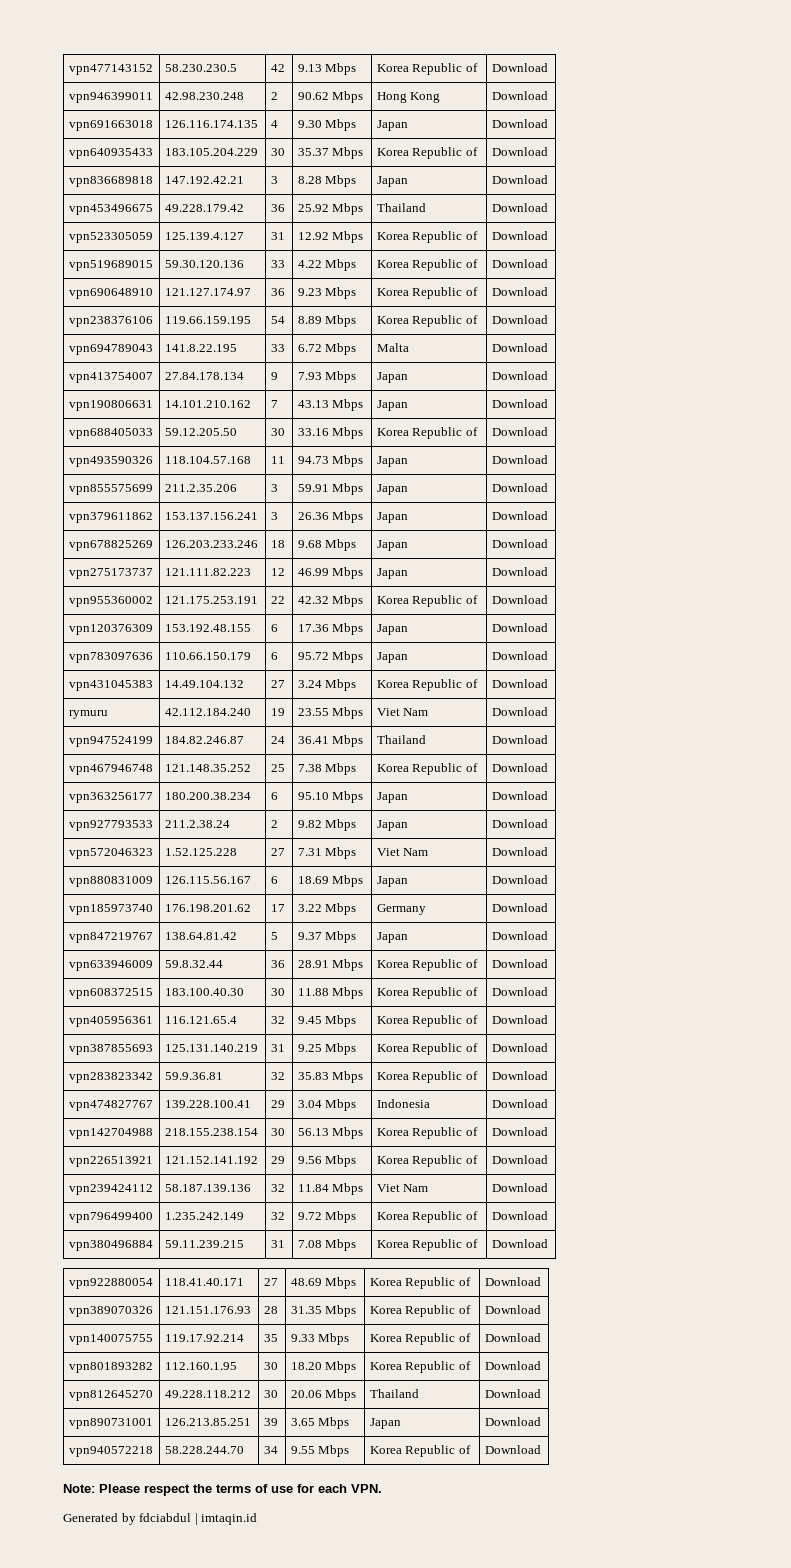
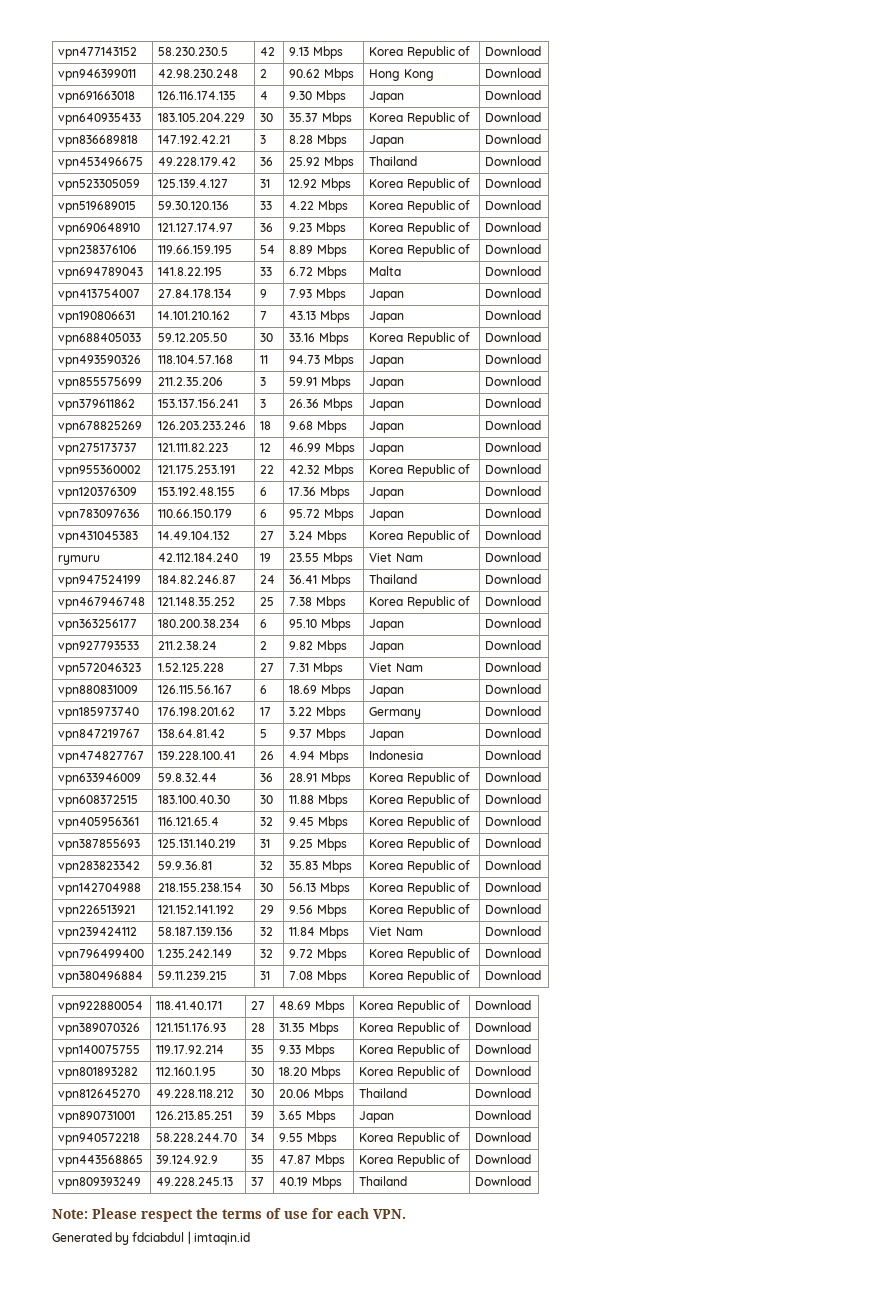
(548, 935) none -> [58,751,145,763] [158,751,236,760] [260,751,275,760] [289,750,349,763] [369,750,424,760] [485,750,542,760] // vpn474827767 | 139.228.100.41 | 26 | 4.94 Mbps | Indonesia | Download
[68,1100,153,1111] [164,1100,251,1108] [270,1100,285,1108] [297,1099,357,1111] [376,1099,430,1108] [491,1099,548,1108] // vpn474827767 | 139.228.100.41 | 29 | 3.04 Mbps | Indonesia | Download -> (542, 865) none
(541, 1449) none -> [58,1155,144,1167] [156,1155,219,1164] [251,1155,265,1164] [279,1154,345,1167] [359,1154,460,1167] [475,1154,532,1164] [58,1177,142,1189] [156,1177,234,1186] [251,1177,265,1186] [279,1176,342,1189] [359,1176,408,1186] [475,1176,532,1186] // vpn443568865 | 39.124.92.9 | 35 | 47.87 Mbps | Korea Republic of | Download // vpn809393249 | 49.228.245.13 | 37 | 40.19 Mbps | Thailand | Download

